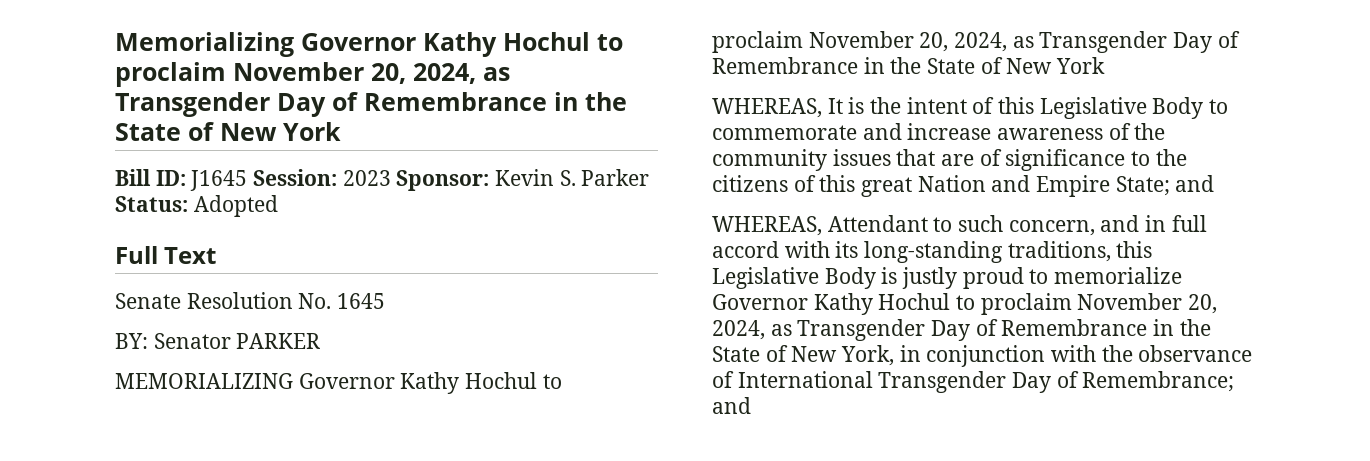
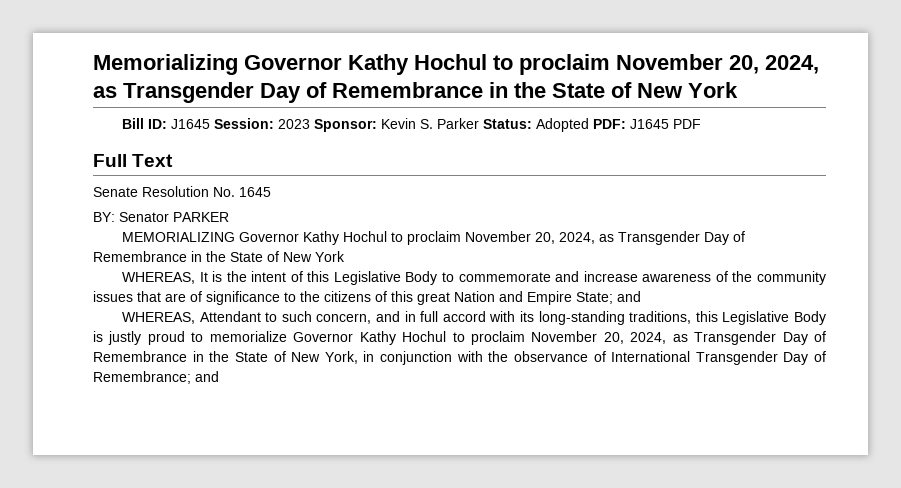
(278, 206) none -> [592,119,701,129] PDF: J1645 PDF

